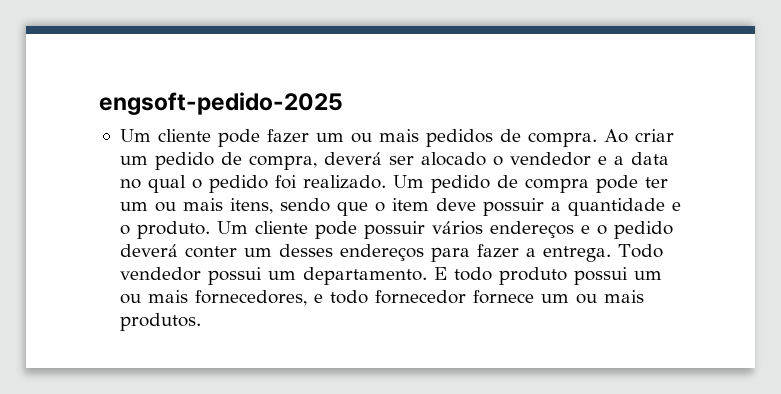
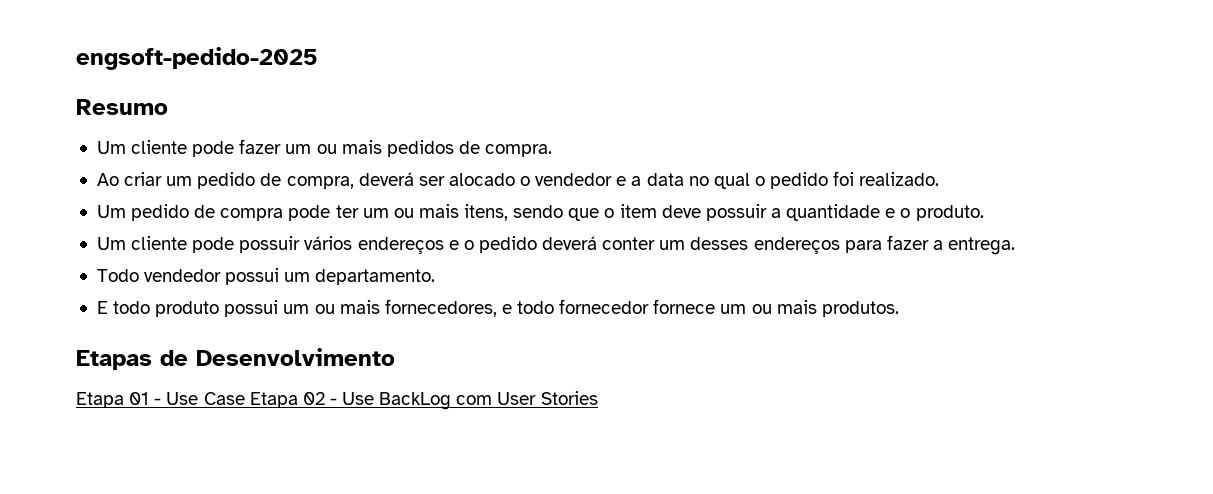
(343, 103) none -> [76,99,168,115] // Resumo
(597, 139) none -> (553, 150) //
(386, 182) none -> (940, 179) //
(210, 230) none -> (984, 213) //
(611, 254) none -> (1016, 246) //
(427, 276) none -> (436, 277) //
(201, 322) none -> [76,348,395,370] [76,391,598,410] // Etapas de Desenvolvimento // Etapa 01 - Use Case Etapa 02 - Use BackLog com User Stories

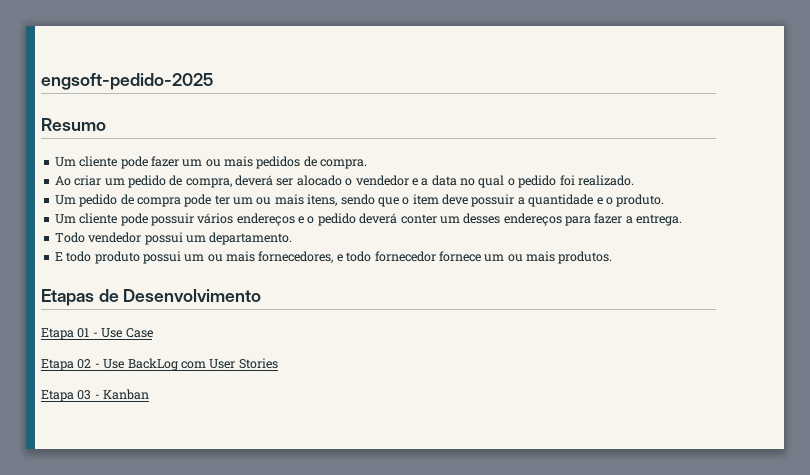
(245, 398) none -> (153, 333) //
(598, 398) none -> [41,389,150,402] // Etapa 03 - Kanban

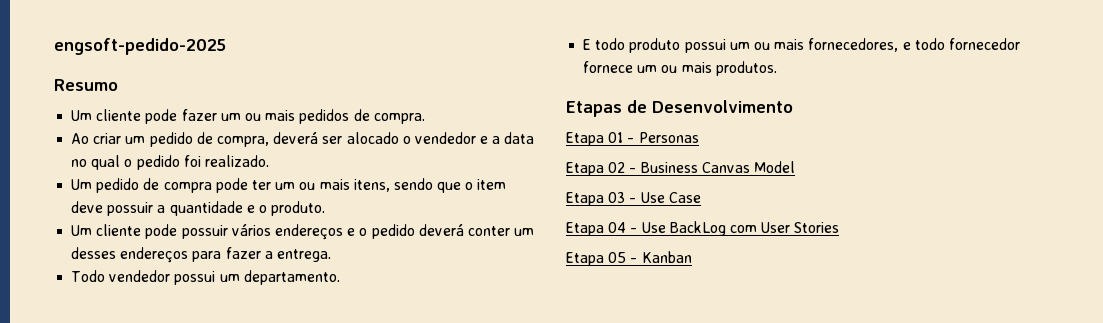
(98, 334) none -> [638,132,699,143] [566,161,795,176] [566,192,637,206] Personas // Etapa 02 - Business Canvas Model // Etapa 03 -
[77,359,92,369] 02 -> [608,222,627,233] 04
[77,390,92,400] 03 -> [608,252,627,263] 05

